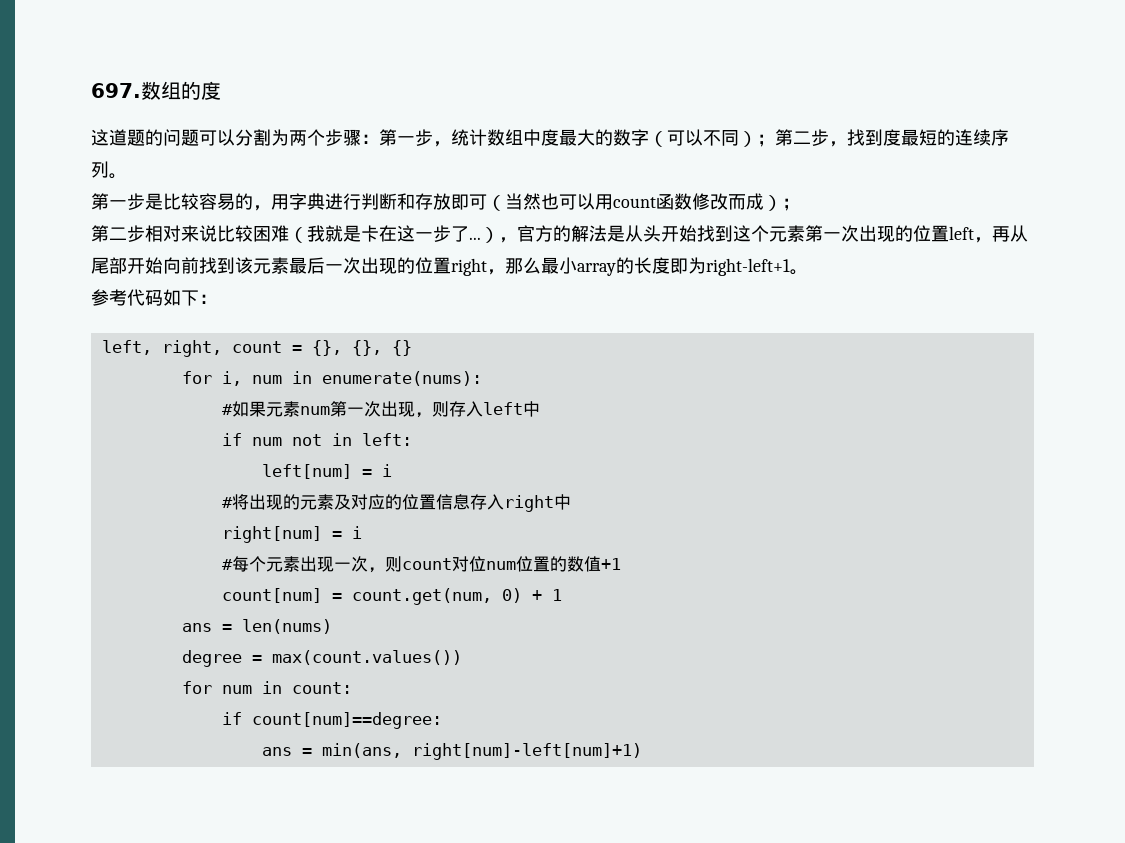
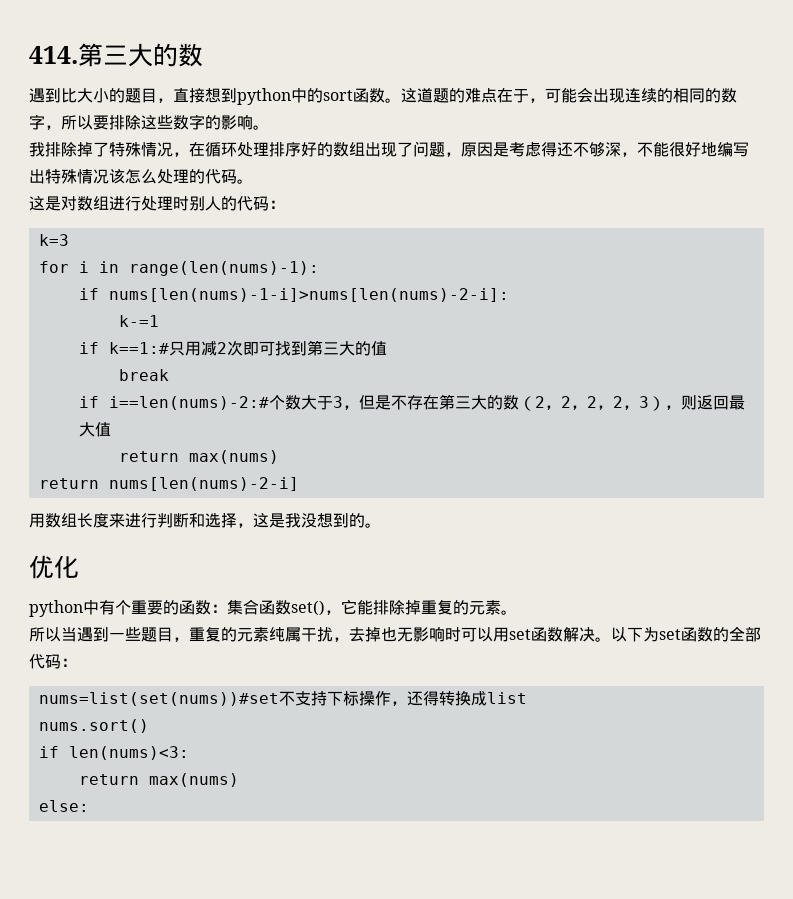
[91,81,221,100] [91,129,1009,147] [91,161,127,179] [91,193,800,211] [91,225,1028,243] [91,257,808,276] [91,289,217,306] [101,340,412,357] [181,371,482,386] [221,401,540,418] [221,433,412,446] [261,464,392,479] [221,494,571,512] [221,526,362,543] [221,556,621,573] [221,588,562,605] [181,619,332,634] [181,650,462,667] [181,681,352,694] [221,712,442,729] [261,743,642,760] 697.数组的度 // 这道题的问题可以分割为两个步骤：第一步，统计数组中度最大的数字（可以不同）；第二步，找到度最短的连续序列。 // 第一步是比较容易的，用字典进行判断和存放即可（当然也可以用count函数修改而成）； // 第二步相对来说比较困难（我就是卡在这一步了...），官方的解法是从头开始找到这个元素第一次出现的位置left，再从尾部开始向前找到该元素最后一次出现的位置right，那么最小array的长度即为right-left+1。 // 参考代码如下： // left, right, count = {}, {}, {} // for i, num in enumerate(nums): // #如果元素num第一次出现，则存入left中 // if num not in left: // left[num] = i // #将出现的元素及对应的位置信息存入right中 // right[num] = i // #每个元素出现一次，则count对位num位置的数值+1 // count[num] = count.get(num, 0) + 1 // ans = len(nums) // degree = max(count.values()) // for num in count: // if count[num]==degree: // ans = min(ans, right[num]-left[num]+1) -> [29,43,203,67] [29,87,737,105] [29,114,269,130] [29,141,749,157] [29,169,253,184] [29,196,285,211] [38,234,69,246] [38,261,319,276] [78,288,509,302] [118,315,159,327] [78,340,387,356] [118,369,169,381] [78,394,745,411] [78,422,111,437] [118,450,279,464] [38,477,299,491] [29,513,381,528] [29,555,79,579] [29,599,517,617] [29,626,761,642] [29,654,77,669] [38,691,527,706] [38,719,149,733] [38,746,189,760] [78,773,239,787] [38,800,89,812] 414.第三大的数 // 遇到比大小的题目，直接想到python中的sort函数。这道题的难点在于，可能会出现连续的相同的数字，所以要排除这些数字的影响。 // 我排除掉了特殊情况，在循环处理排序好的数组出现了问题，原因是考虑得还不够深，不能很好地编写出特殊情况该怎么处理的代码。 // 这是对数组进行处理时别人的代码： // k=3 // for i in range(len(nums)-1): // if nums[len(nums)-1-i]>nums[len(nums)-2-i]: // k-=1 // if k==1:#只用减2次即可找到第三大的值 // break // if i==len(nums)-2:#个数大于3，但是不存在第三大的数（2，2，2，2，3），则返回最大值 // return max(nums) // return nums[len(nums)-2-i] // 用数组长度来进行判断和选择，这是我没想到的。 // 优化 // python中有个重要的函数：集合函数set()，它能排除掉重复的元素。 // 所以当遇到一些题目，重复的元素纯属干扰，去掉也无影响时可以用set函数解决。以下为set函数的全部代码： // nums=list(set(nums))#set不支持下标操作，还得转换成list // nums.sort() // if len(nums)<3: // return max(nums) // else:

